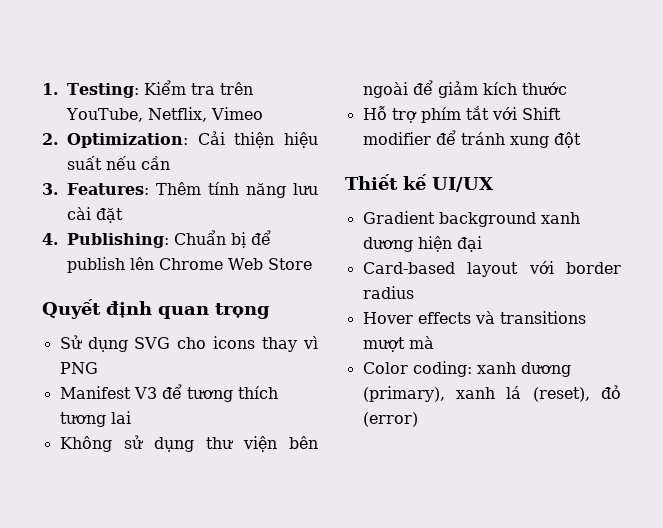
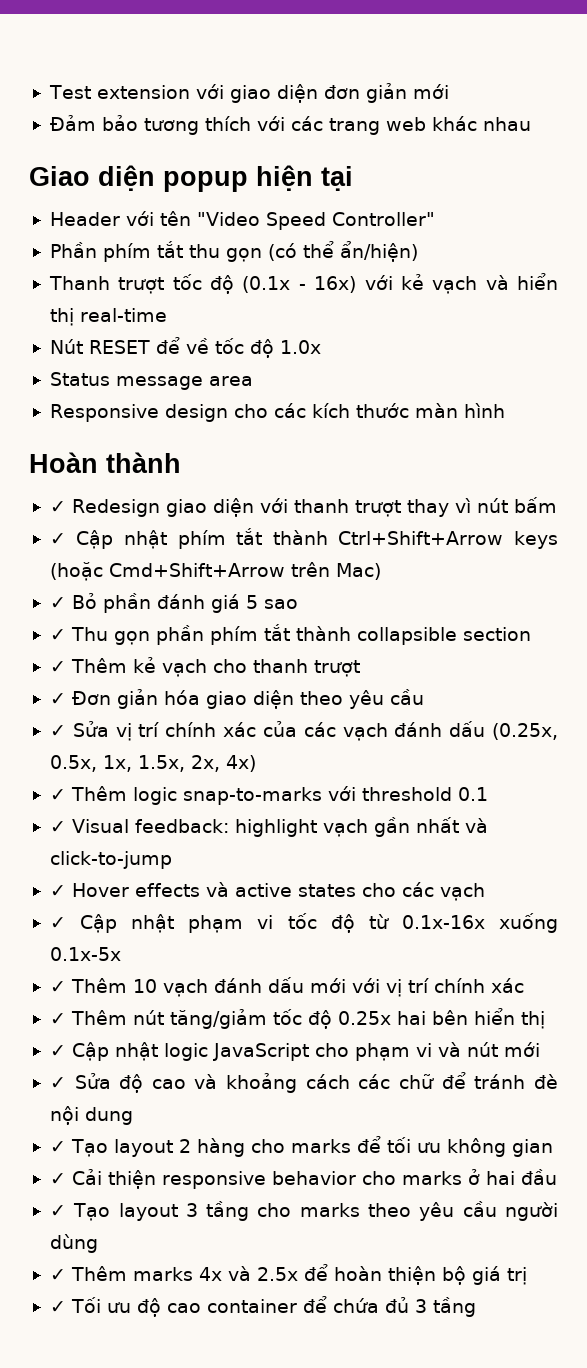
[42,80,253,98] [66,107,263,122] [42,131,318,148] [67,156,170,170] [42,182,318,198] [67,207,123,223] [42,230,271,248] [67,257,312,273] [42,299,270,319] [59,335,318,352] [59,362,98,374] [59,384,278,402] [59,411,131,427] [59,435,318,452] [362,80,567,98] [362,106,561,123] [362,130,581,148] [345,174,493,192] [362,211,580,227] [362,236,482,252] [362,261,621,277] [362,286,414,299] [362,311,586,324] [362,336,434,352] [362,361,571,377] [362,385,621,402] [362,412,418,427] 1. Testing: Kiểm tra trên YouTube, Netflix, Vimeo // 2. Optimization: Cải thiện hiệu suất nếu cần // 3. Features: Thêm tính năng lưu cài đặt // 4. Publishing: Chuẩn bị để publish lên Chrome Web Store // Quyết định quan trọng // Sử dụng SVG cho icons thay vì PNG // Manifest V3 để tương thích tương lai // Không sử dụng thư viện bên ngoài để giảm kích thước // Hỗ trợ phím tắt với Shift modifier để tránh xung đột // Thiết kế UI/UX // Gradient background xanh dương hiện đại // Card-based layout với border radius // Hover effects và transitions mượt mà // Color coding: xanh dương (primary), xanh lá (reset), đỏ (error) -> [48,83,449,103] [49,115,531,135] [29,165,353,192] [49,211,435,230] [49,241,418,262] [48,273,558,294] [49,308,167,326] [49,337,321,358] [49,372,253,390] [49,403,505,422] [29,452,181,473] [49,497,557,517] [49,528,559,549] [49,562,381,581] [49,593,298,613] [49,624,531,645] [49,657,360,677] [49,689,424,709] [49,721,558,741] [49,755,256,772] [49,786,488,805] [49,817,488,837] [49,851,172,869] [49,882,485,901] [49,913,558,933] [49,947,121,961] [49,977,524,997] [49,1008,545,1029] [49,1042,540,1061] [49,1072,558,1093] [49,1106,133,1125] [49,1136,553,1157] [49,1169,557,1189] [49,1201,558,1221] [49,1234,98,1253] [49,1264,527,1285] [49,1296,476,1317] Test extension với giao diện đơn giản mới // Đảm bảo tương thích với các trang web khác nhau // Giao diện popup hiện tại // Header với tên "Video Speed Controller" // Phần phím tắt thu gọn (có thể ẩn/hiện) // Thanh trượt tốc độ (0.1x - 16x) với kẻ vạch và hiển thị real-time // Nút RESET để về tốc độ 1.0x // Status message area // Responsive design cho các kích thước màn hình // Hoàn thành // ✓ Redesign giao diện với thanh trượt thay vì nút bấm // ✓ Cập nhật phím tắt thành Ctrl+Shift+Arrow keys (hoặc Cmd+Shift+Arrow trên Mac) // ✓ Bỏ phần đánh giá 5 sao // ✓ Thu gọn phần phím tắt thành collapsible section // ✓ Thêm kẻ vạch cho thanh trượt // ✓ Đơn giản hóa giao diện theo yêu cầu // ✓ Sửa vị trí chính xác của các vạch đánh dấu (0.25x, 0.5x, 1x, 1.5x, 2x, 4x) // ✓ Thêm logic snap-to-marks với threshold 0.1 // ✓ Visual feedback: highlight vạch gần nhất và click-to-jump // ✓ Hover effects và active states cho các vạch // ✓ Cập nhật phạm vi tốc độ từ 0.1x-16x xuống 0.1x-5x // ✓ Thêm 10 vạch đánh dấu mới với vị trí chính xác // ✓ Thêm nút tăng/giảm tốc độ 0.25x hai bên hiển thị // ✓ Cập nhật logic JavaScript cho phạm vi và nút mới // ✓ Sửa độ cao và khoảng cách các chữ để tránh đè nội dung // ✓ Tạo layout 2 hàng cho marks để tối ưu không gian // ✓ Cải thiện responsive behavior cho marks ở hai đầu // ✓ Tạo layout 3 tầng cho marks theo yêu cầu người dùng // ✓ Thêm marks 4x và 2.5x để hoàn thiện bộ giá trị // ✓ Tối ưu độ cao container để chứa đủ 3 tầng

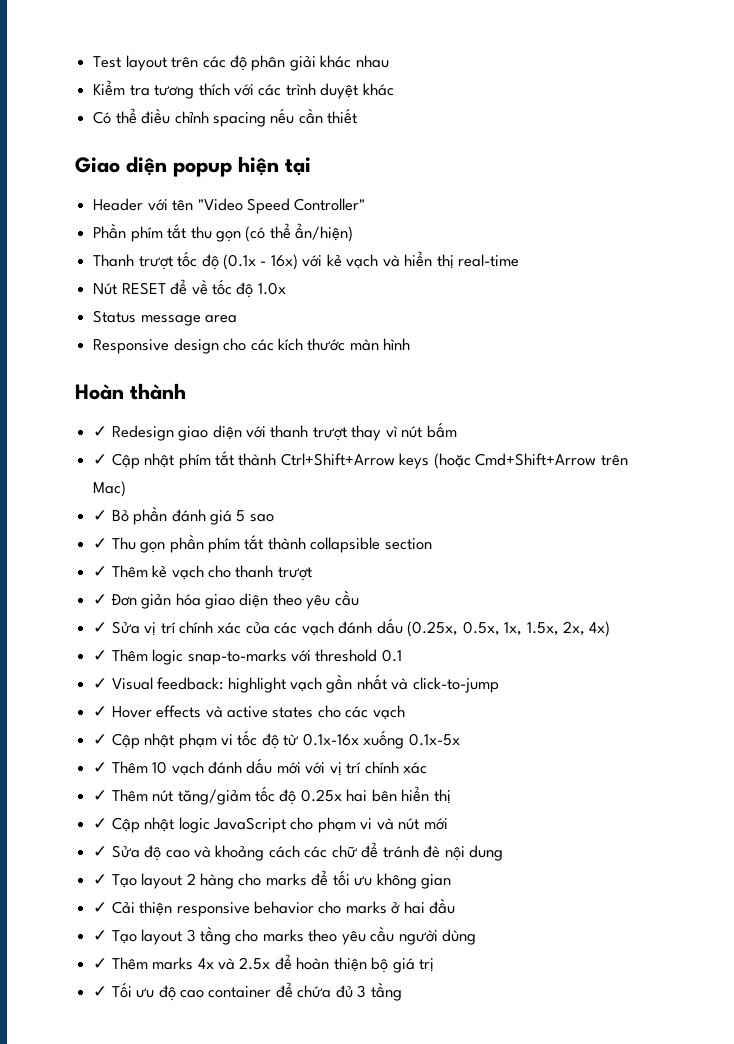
[96,83,449,103] [49,115,138,131] extension với giao diện đơn giản mới // Đảm bảo -> [125,55,389,71] [93,80,150,96] layout trên các độ phân giải khác nhau // Kiểm tra
[328,116,531,135] trang web khác nhau -> [285,83,394,99] [93,108,358,127] trình duyệt khác // Có thể điều chỉnh spacing nếu cần thiết

